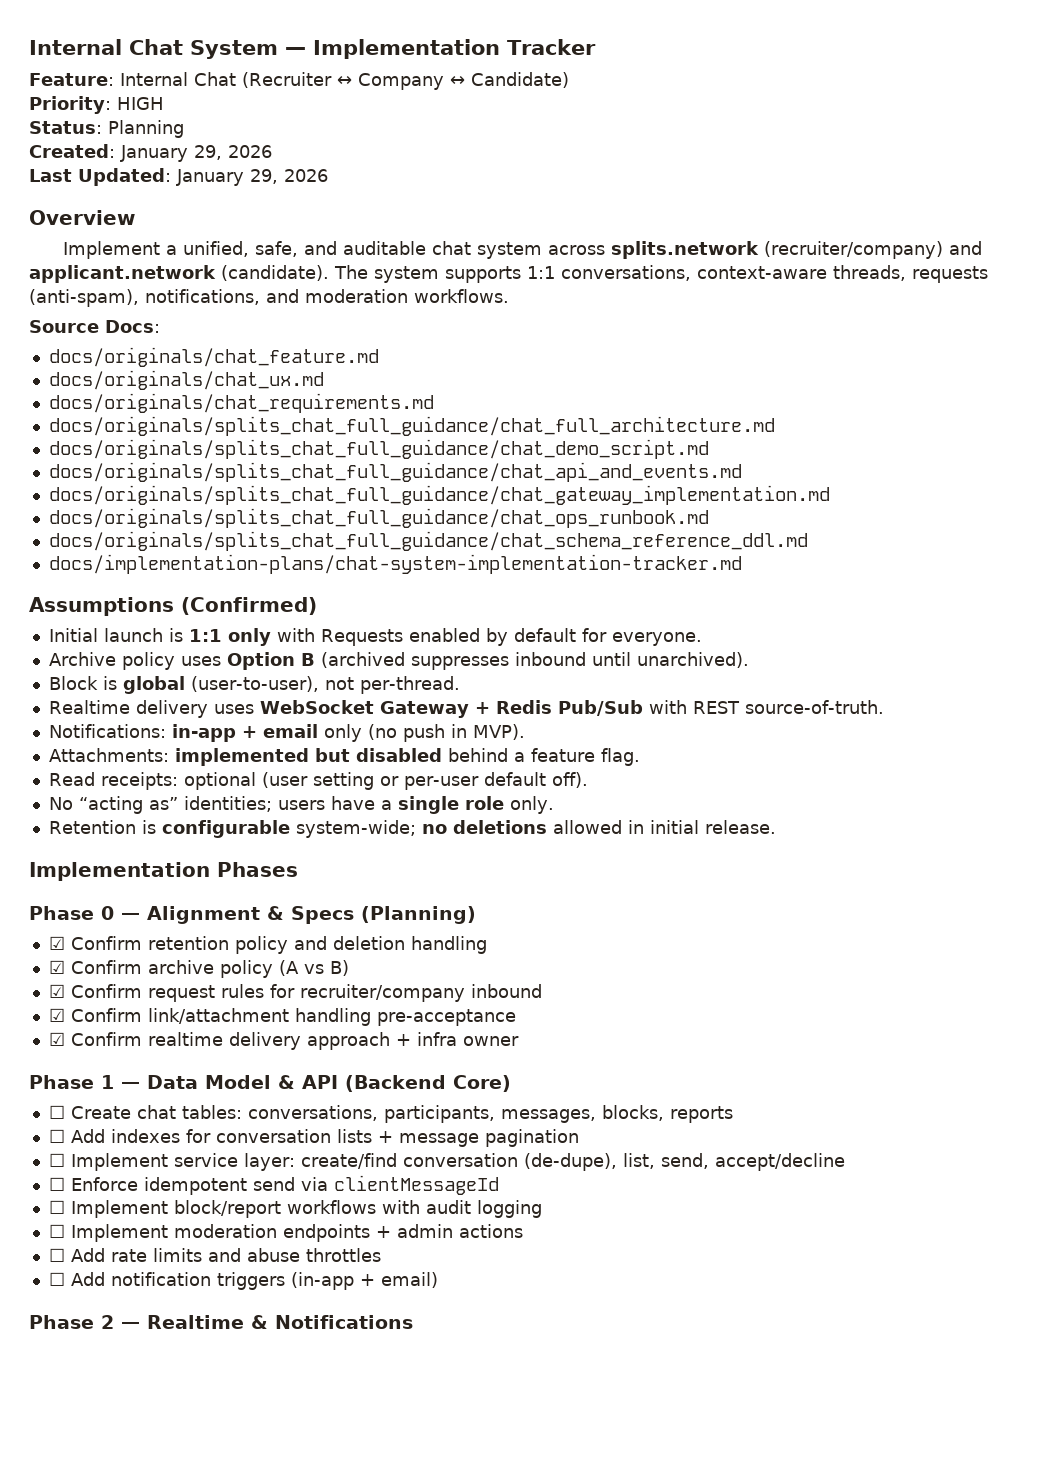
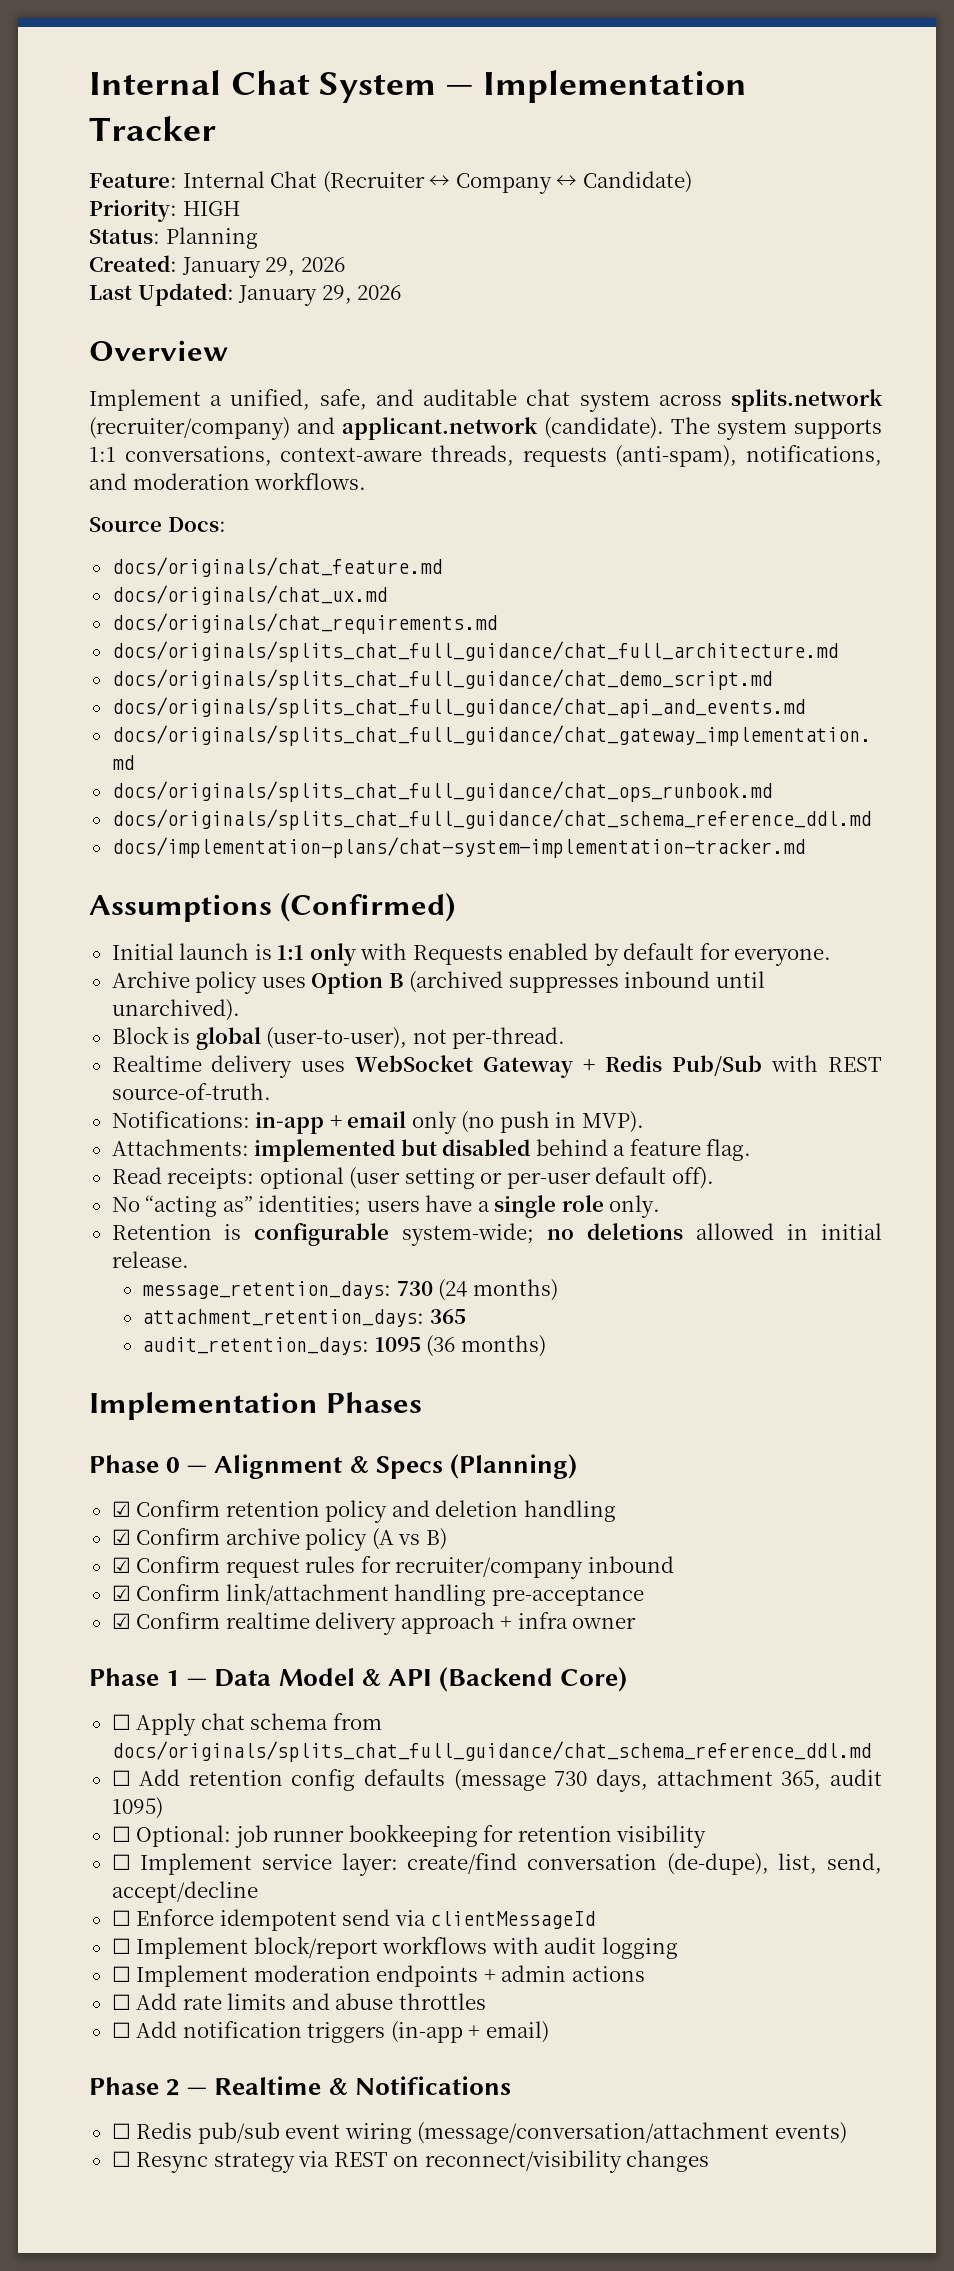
(776, 827) none -> [142,1279,558,1301] [142,1309,466,1327] [142,1335,546,1357] // message_retention_days: 730 (24 months) // attachment_retention_days: 365 // audit_retention_days: 1095 (36 months)
[70,1105,733,1123] [48,1129,579,1147] Create chat tables: conversations, participants, messages, blocks, reports // ☐ Add indexes for conversation lists + message pagination -> [136,1713,382,1736] [111,1741,871,1762] [111,1769,883,1792] [111,1797,163,1819] [111,1824,707,1848] Apply chat schema from docs/originals/splits_chat_full_guidance/chat_schema_reference_ddl.md // ☐ Add retention config defaults (message 730 days, attachment 365, audit 1095) // ☐ Optional: job runner bookkeeping for retention visibility
(413, 1322) none -> [111,2122,847,2144] [111,2150,710,2173] // ☐ Redis pub/sub event wiring (message/conversation/attachment events) // ☐ Resync strategy via REST on reconnect/visibility changes

